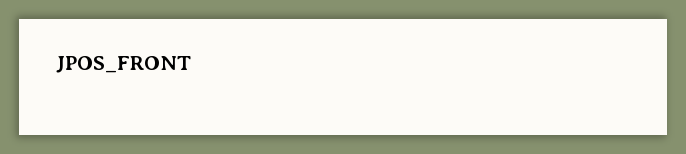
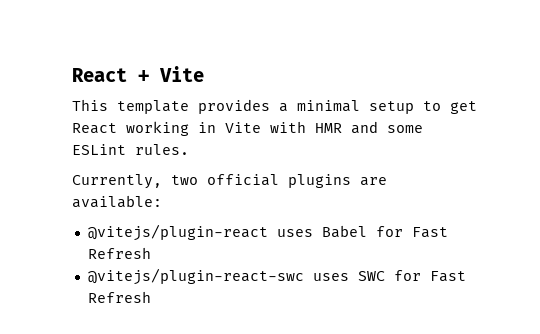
[56,56,191,73] JPOS_FRONT -> [72,66,204,82] [72,99,477,114] [72,121,423,136] [72,144,189,155] [72,174,387,189] [72,195,162,208] [87,224,448,241] [87,247,151,259] [87,268,466,285] [87,291,151,303] React + Vite // This template provides a minimal setup to get React working in Vite with HMR and some ESLint rules. // Currently, two official plugins are available: // @vitejs/plugin-react uses Babel for Fast Refresh // @vitejs/plugin-react-swc uses SWC for Fast Refresh

